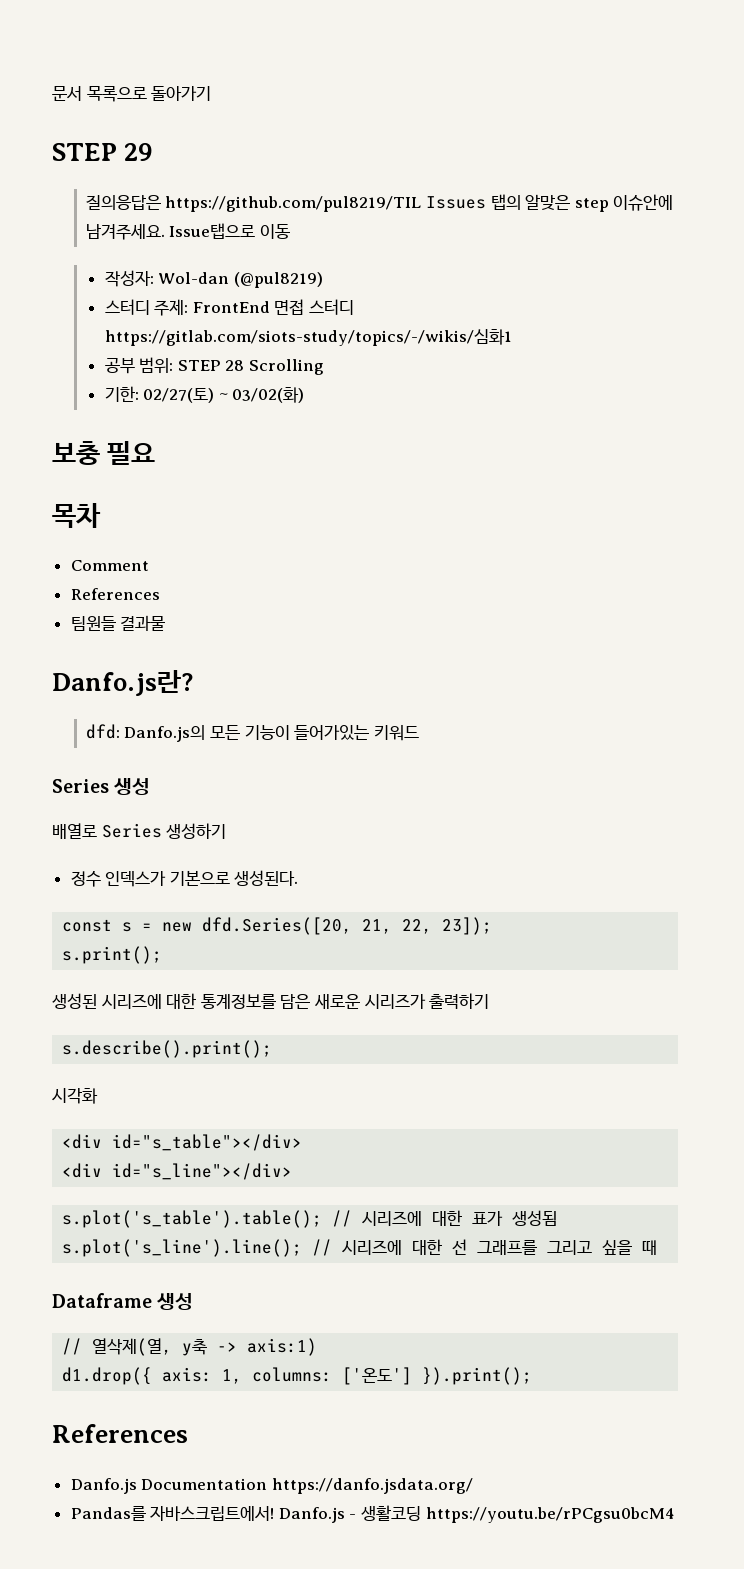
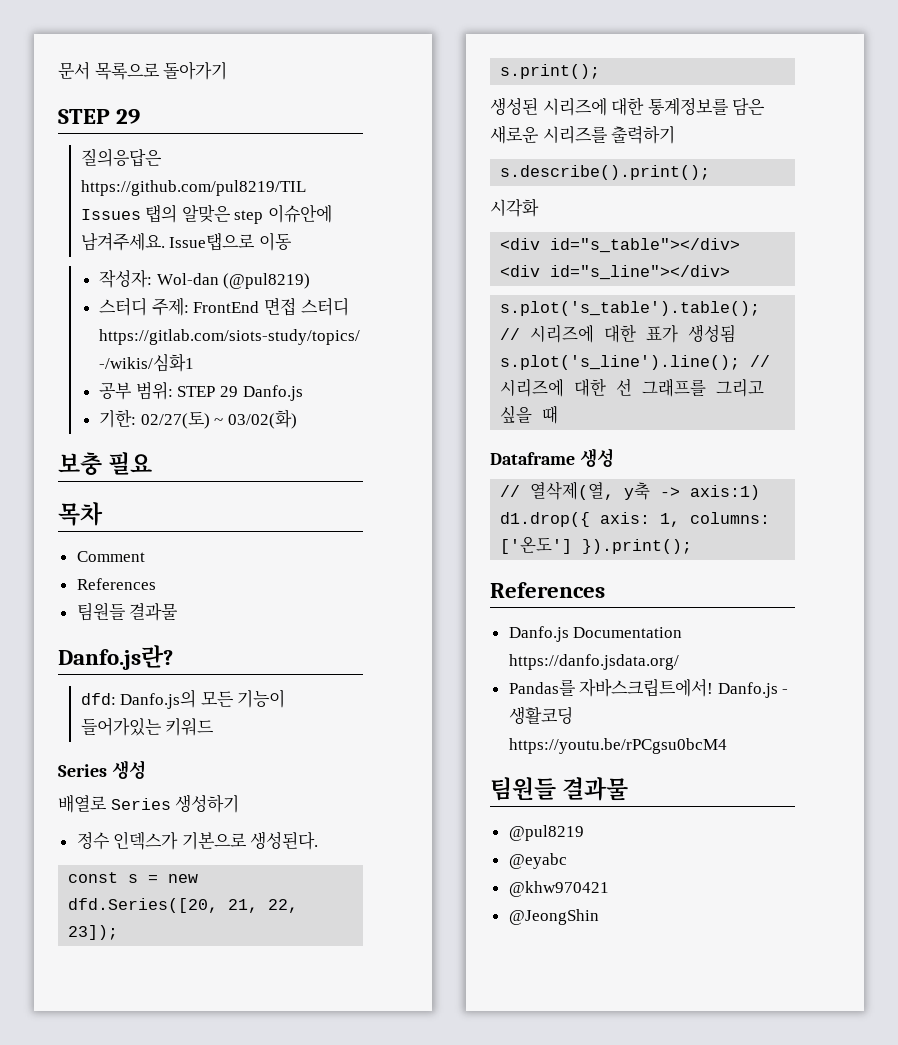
[225,359,324,375] 28 Scrolling -> [220,385,303,401] 29 Danfo.js
[364,994,426,1009] 시리즈가 -> [542,126,608,144] 시리즈를
(675, 1515) none -> [490,777,629,801] [508,825,584,841] [508,853,567,869] [508,881,609,897] [508,909,599,925] // 팀원들 결과물 // @pul8219 // @eyabc // @khw970421 // @JeongShin

